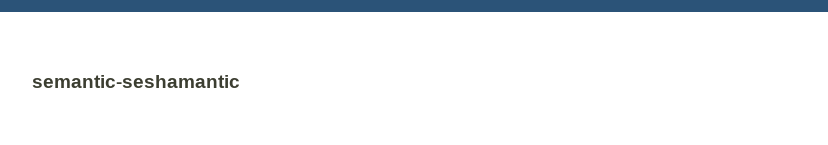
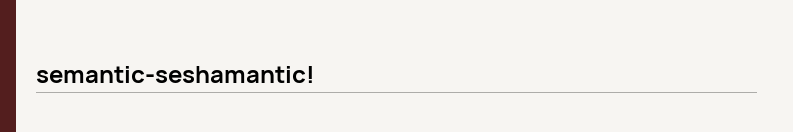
[32,75,240,88] semantic-seshamantic -> [36,66,315,83] semantic-seshamantic!

